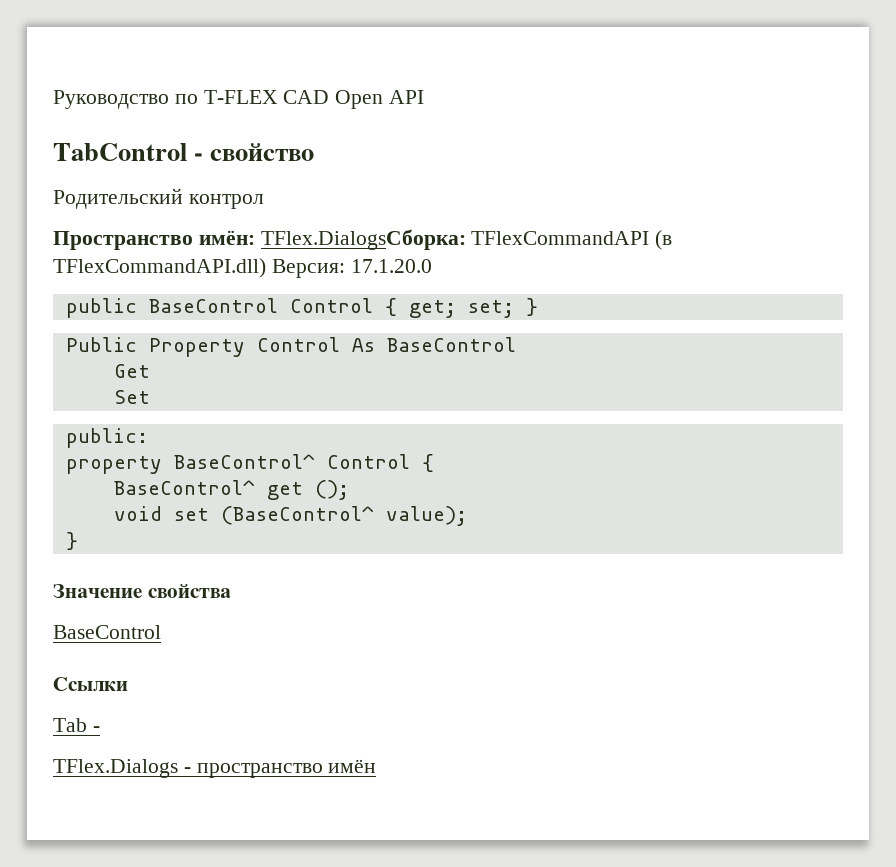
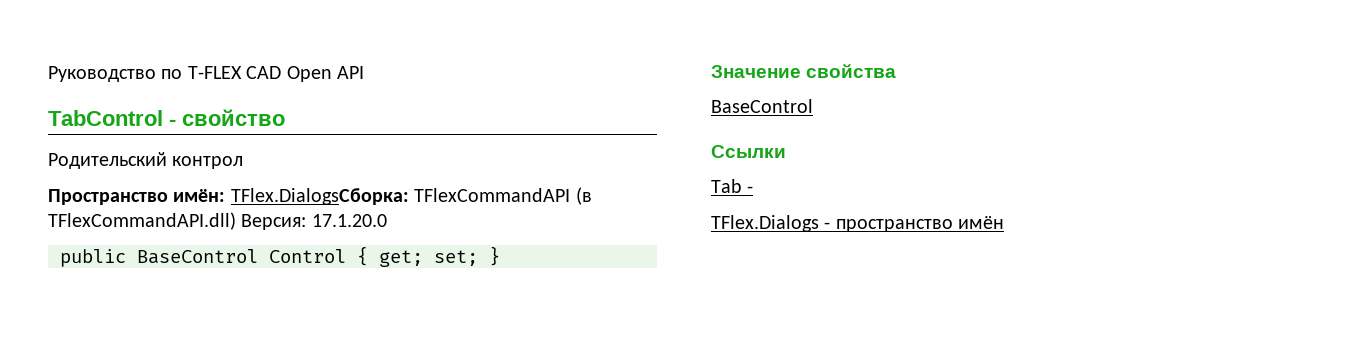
[65,337,516,357] [113,364,150,378] [113,390,150,404] [65,428,148,448] [65,454,434,474] [113,480,349,500] [113,506,467,526] [65,532,78,550] // Public Property Control As BaseControl // Get // Set // public: // property BaseControl^ Control { // BaseControl^ get (); // void set (BaseControl^ value); // } -> (500, 256) none

